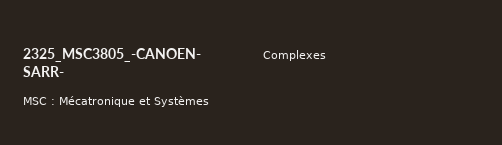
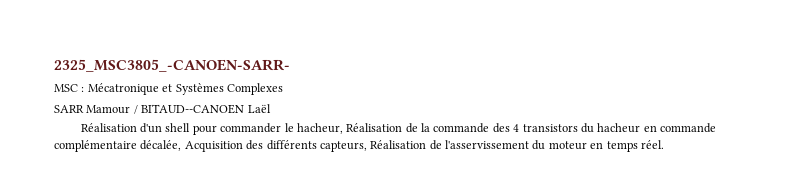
(326, 55) none -> [54,104,271,114] [80,123,717,135] [54,140,664,152] // SARR Mamour / BITAUD--CANOEN Laël // Réalisation d'un shell pour commander le hacheur, Réalisation de la commande des 4 transistors du hacheur en commande complémentaire décalée, Acquisition des différents capteurs, Réalisation de l'asservissement du moteur en temps réel.

